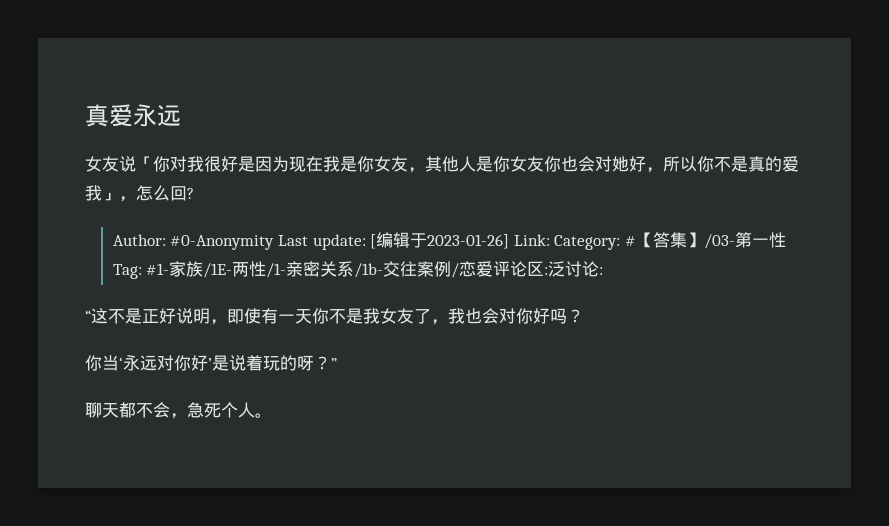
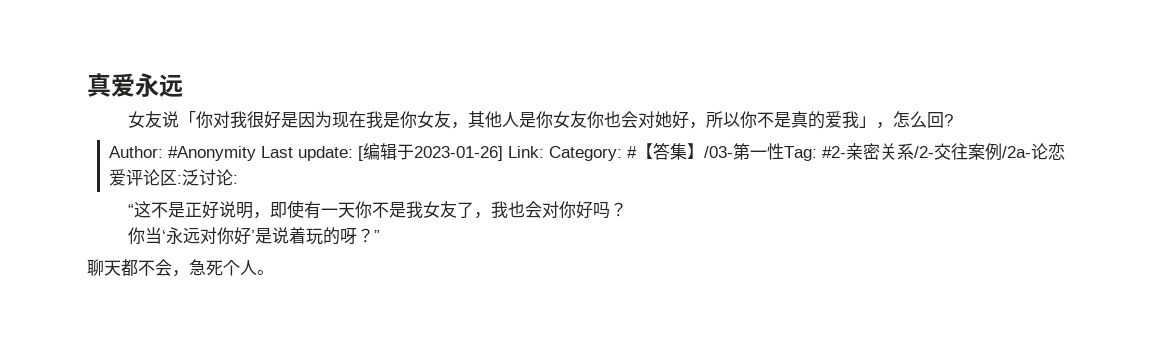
[170,235,275,250] #0-Anonymity -> [167,146,256,161] #Anonymity
[146,261,287,278] #1-家族/1E-两性/1- -> [821,146,846,158] #2-
[354,263,384,278] /1b- -> [913,146,934,158] /2-
[451,263,460,278] / -> [1001,143,1048,160] /2a-论

